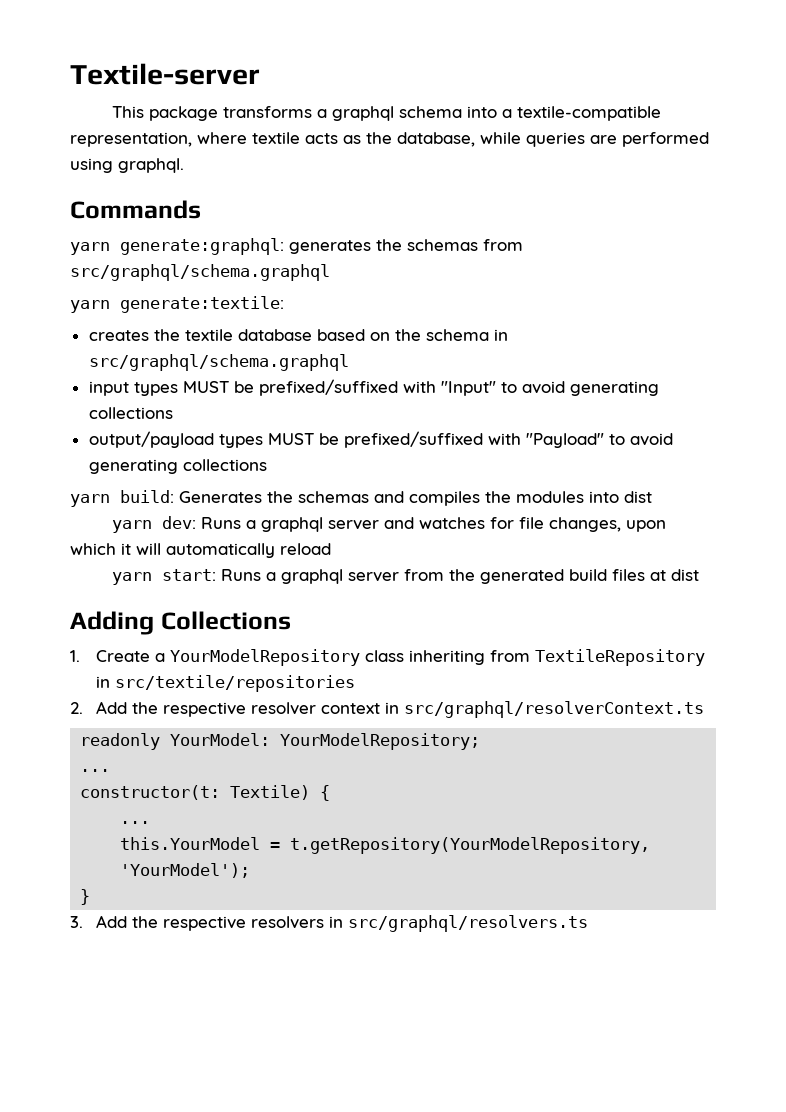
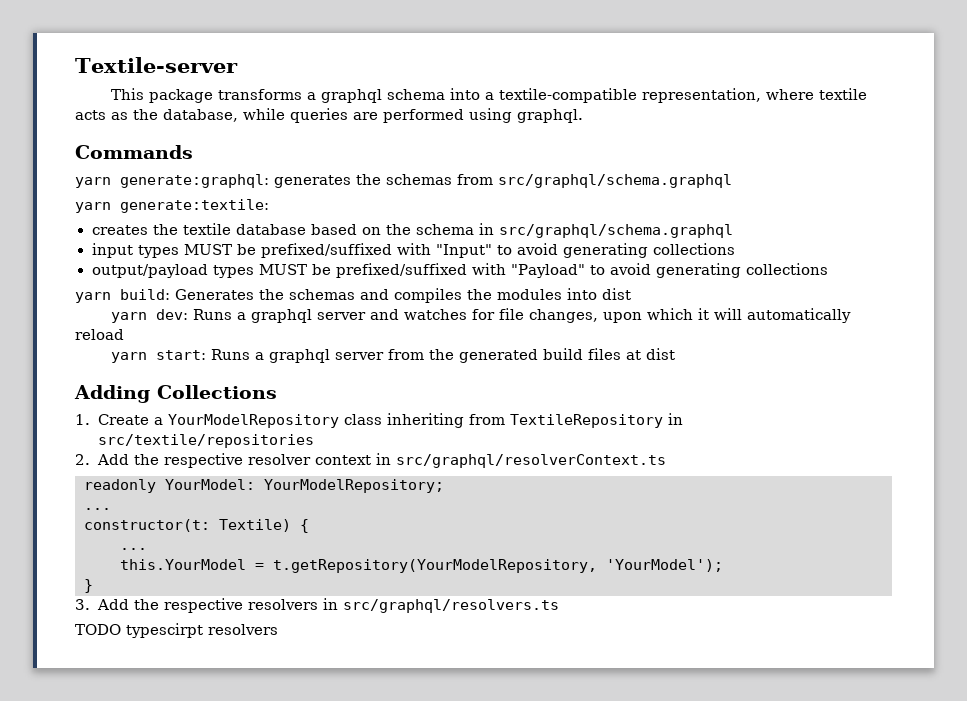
(589, 923) none -> [75,623,278,638] // TODO typescirpt resolvers

